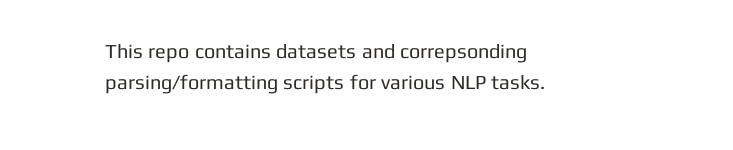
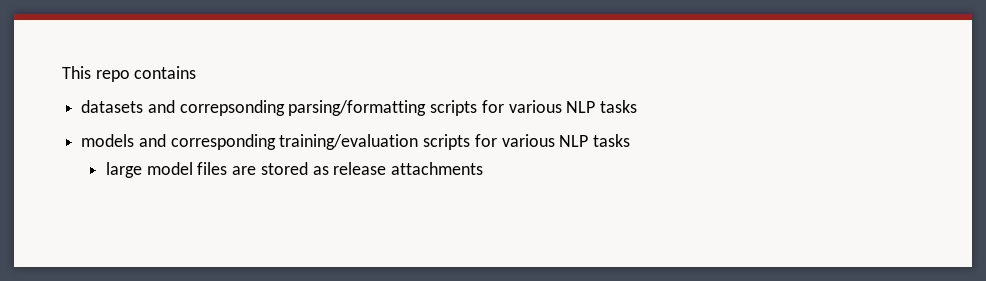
(271, 51) none -> (197, 72) //
[490,75,545,90] tasks. -> [600,100,638,113] [81,134,631,150] [105,162,483,178] tasks // models and corresponding training/evaluation scripts for various NLP tasks // large model files are stored as release attachments

